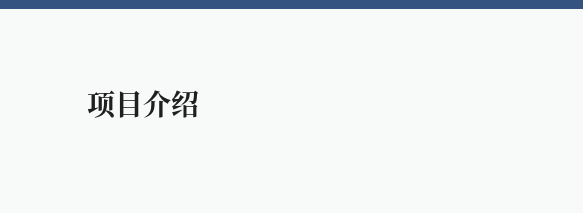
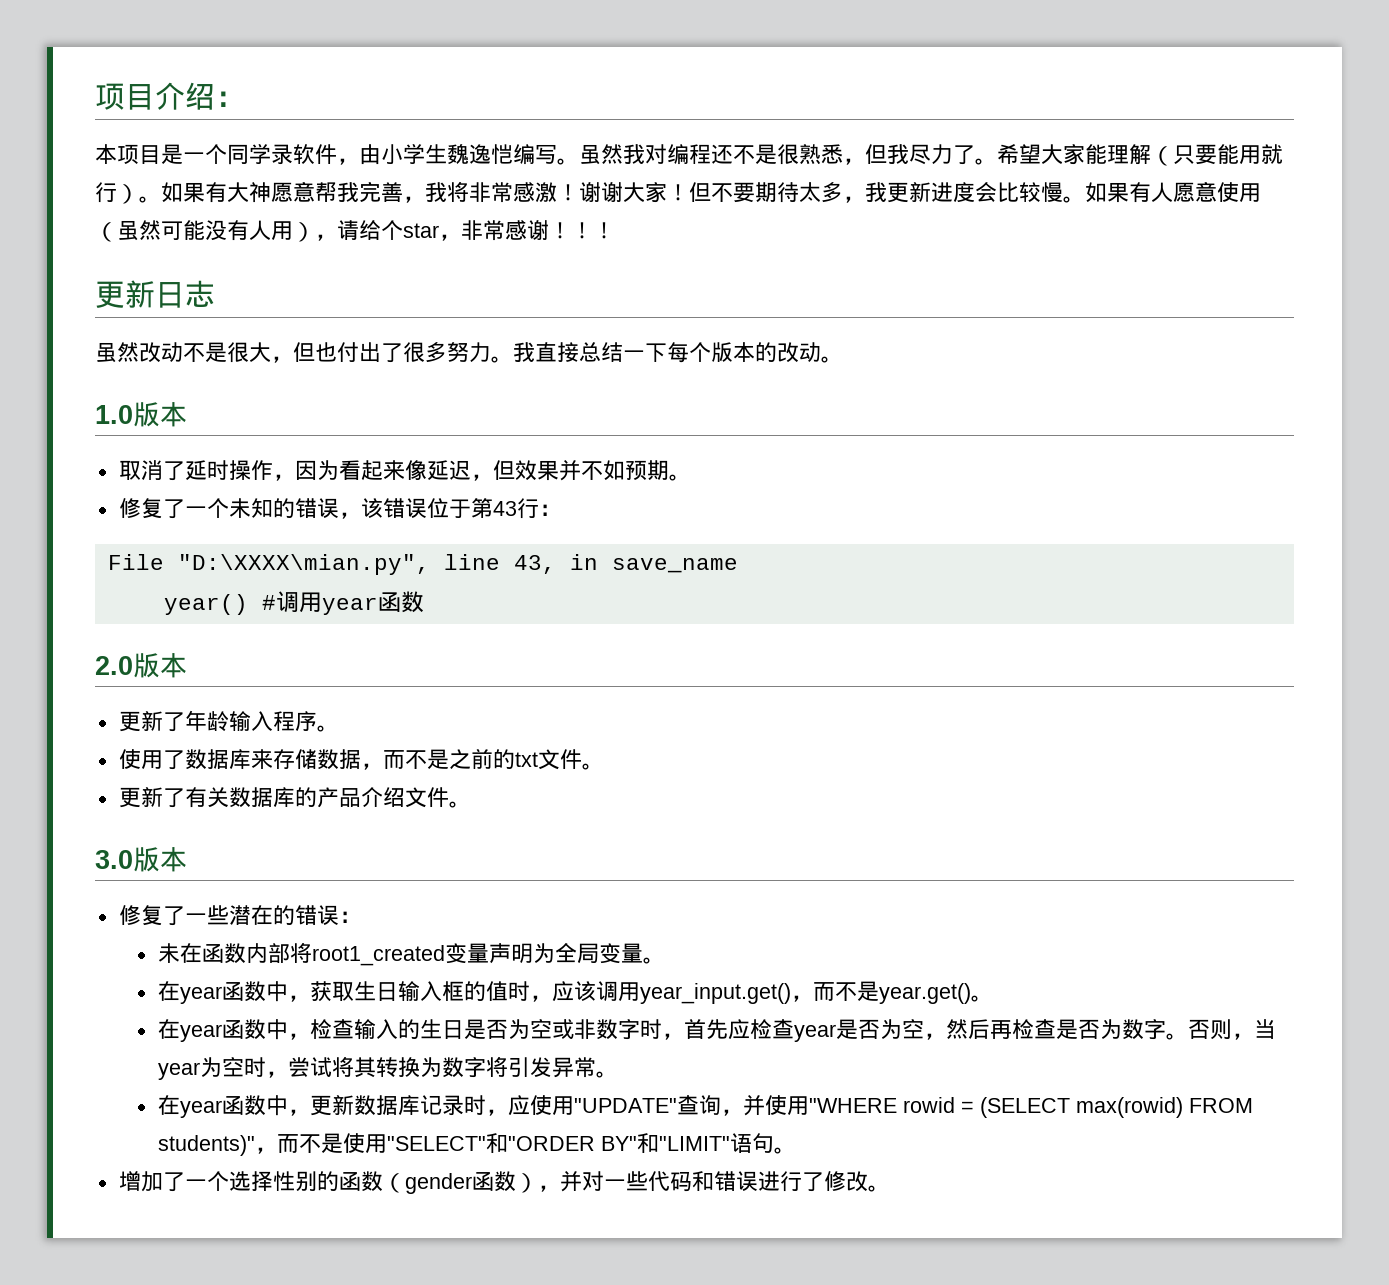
(199, 104) none -> [215,91,245,107] [95,144,1283,166] [95,181,1261,204] [95,220,615,242] [95,280,215,308] [95,342,843,363] [95,402,187,427] [118,460,691,481] [118,498,561,519] [107,554,738,575] [163,591,424,615] [95,653,187,678] [118,710,339,732] [118,748,604,770] [118,787,471,808] [95,847,187,872] [118,905,361,926] [157,942,665,966] [157,981,993,1004] [157,1019,1276,1042] [157,1056,618,1080] [157,1095,1253,1118] [157,1133,796,1156] [118,1171,890,1194] ： // 本项目是一个同学录软件，由小学生魏逸恺编写。虽然我对编程还不是很熟悉，但我尽力了。希望大家能理解（只要能用就行）。如果有大神愿意帮我完善，我将非常感激！谢谢大家！但不要期待太多，我更新进度会比较慢。如果有人愿意使用（虽然可能没有人用），请给个star，非常感谢！！！ // 更新日志 // 虽然改动不是很大，但也付出了很多努力。我直接总结一下每个版本的改动。 // 1.0版本 // 取消了延时操作，因为看起来像延迟，但效果并不如预期。 // 修复了一个未知的错误，该错误位于第43行： // File "D:\XXXX\mian.py", line 43, in save_name // year() #调用year函数 // 2.0版本 // 更新了年龄输入程序。 // 使用了数据库来存储数据，而不是之前的txt文件。 // 更新了有关数据库的产品介绍文件。 // 3.0版本 // 修复了一些潜在的错误： // 未在函数内部将root1_created变量声明为全局变量。 // 在year函数中，获取生日输入框的值时，应该调用year_input.get()，而不是year.get()。 // 在year函数中，检查输入的生日是否为空或非数字时，首先应检查year是否为空，然后再检查是否为数字。否则，当year为空时，尝试将其转换为数字将引发异常。 // 在year函数中，更新数据库记录时，应使用"UPDATE"查询，并使用"WHERE rowid = (SELECT max(rowid) FROM students)"，而不是使用"SELECT"和"ORDER BY"和"LIMIT"语句。 // 增加了一个选择性别的函数（gender函数），并对一些代码和错误进行了修改。

